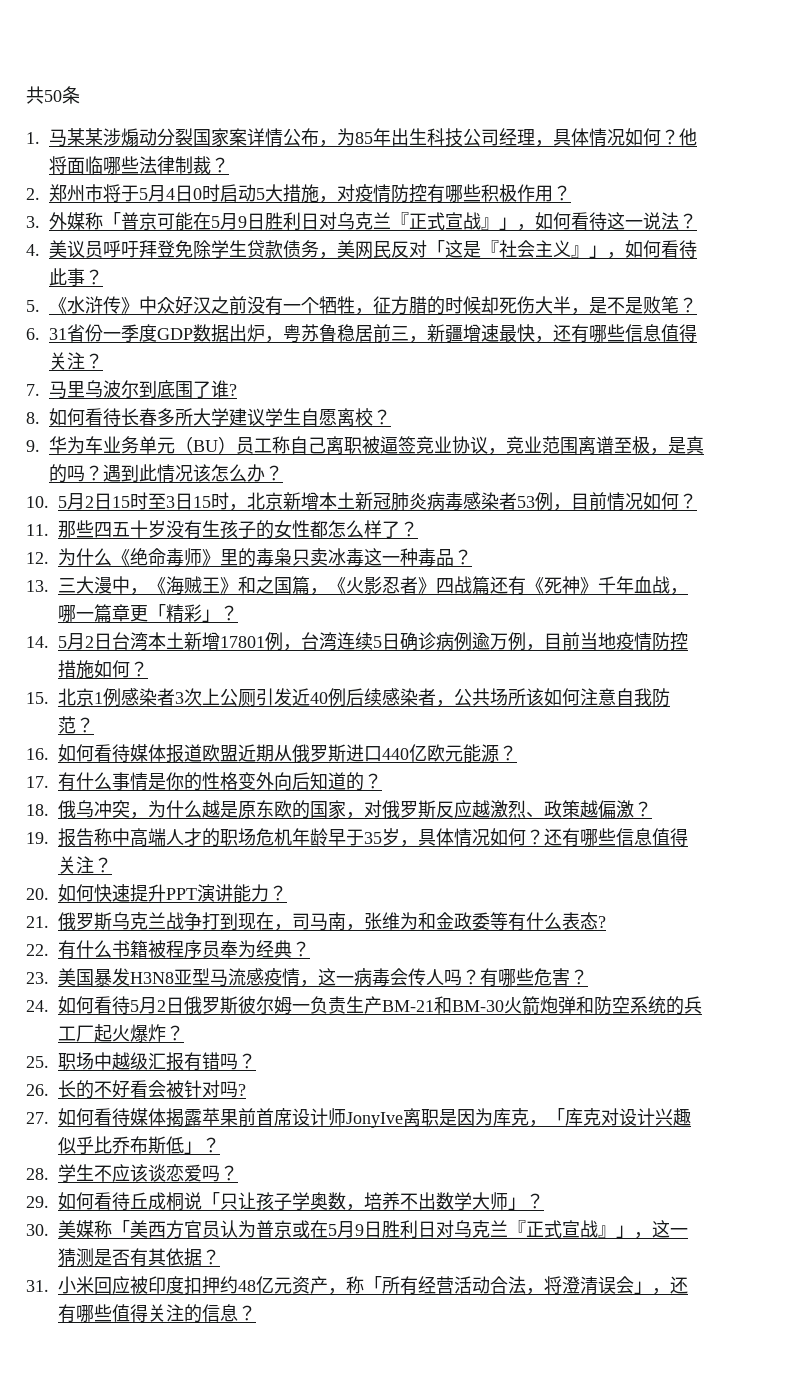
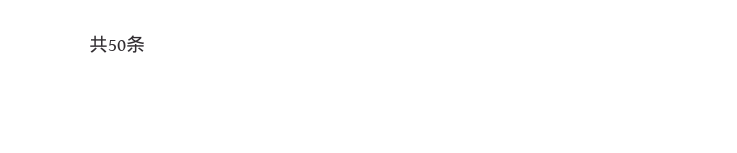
[26,128,697,147] [49,156,229,175] [26,184,571,203] [26,212,697,231] [26,240,697,259] [49,268,103,286] [26,296,697,315] [26,324,697,343] [49,352,103,370] [26,380,237,399] [26,408,391,427] [26,436,704,455] [49,464,283,483] [26,492,697,511] [26,520,418,539] [26,548,472,567] [26,576,688,595] [58,604,238,623] [26,632,688,651] [58,660,148,679] [26,688,670,707] [58,716,94,734] [26,744,517,763] [26,772,382,791] [26,800,652,819] [26,828,688,847] [58,856,112,874] [26,884,287,903] [26,912,606,931] [26,940,310,959] [26,968,588,987] [26,996,702,1015] [58,1024,184,1043] [26,1052,256,1071] [26,1080,246,1099] [26,1108,691,1128] [58,1136,220,1154] [26,1164,238,1182] [26,1192,544,1211] [26,1220,688,1239] [58,1248,220,1267] [26,1276,688,1295] [58,1304,256,1323] // 1.马某某涉煽动分裂国家案详情公布，为85年出生科技公司经理，具体情况如何？他将面临哪些法律制裁？ // 2.郑州市将于5月4日0时启动5大措施，对疫情防控有哪些积极作用？ // 3.外媒称「普京可能在5月9日胜利日对乌克兰『正式宣战』」，如何看待这一说法？ // 4.美议员呼吁拜登免除学生贷款债务，美网民反对「这是『社会主义』」，如何看待此事？ // 5.《水浒传》中众好汉之前没有一个牺牲，征方腊的时候却死伤大半，是不是败笔？ // 6. 31省份一季度GDP数据出炉，粤苏鲁稳居前三，新疆增速最快，还有哪些信息值得关注？ // 7.马里乌波尔到底围了谁? // 8.如何看待长春多所大学建议学生自愿离校？ // 9.华为车业务单元（BU）员工称自己离职被逼签竞业协议，竞业范围离谱至极，是真的吗？遇到此情况该怎么办？ // 10. 5月2日15时至3日15时，北京新增本土新冠肺炎病毒感染者53例，目前情况如何？ // 11.那些四五十岁没有生孩子的女性都怎么样了？ // 12.为什么《绝命毒师》里的毒枭只卖冰毒这一种毒品？ // 13.三大漫中，《海贼王》和之国篇，《火影忍者》四战篇还有《死神》千年血战，哪一篇章更「精彩」？ // 14. 5月2日台湾本土新增17801例，台湾连续5日确诊病例逾万例，目前当地疫情防控措施如何？ // 15.北京1例感染者3次上公厕引发近40例后续感染者，公共场所该如何注意自我防范？ // 16.如何看待媒体报道欧盟近期从俄罗斯进口440亿欧元能源？ // 17.有什么事情是你的性格变外向后知道的？ // 18.俄乌冲突，为什么越是原东欧的国家，对俄罗斯反应越激烈、政策越偏激？ // 19.报告称中高端人才的职场危机年龄早于35岁，具体情况如何？还有哪些信息值得关注？ // 20.如何快速提升PPT演讲能力？ // 21.俄罗斯乌克兰战争打到现在，司马南，张维为和金政委等有什么表态? // 22.有什么书籍被程序员奉为经典？ // 23.美国暴发H3N8亚型马流感疫情，这一病毒会传人吗？有哪些危害？ // 24.如何看待5月2日俄罗斯彼尔姆一负责生产BM-21和BM-30火箭炮弹和防空系统的兵工厂起火爆炸？ // 25.职场中越级汇报有错吗？ // 26.长的不好看会被针对吗? // 27.如何看待媒体揭露苹果前首席设计师JonyIve离职是因为库克，「库克对设计兴趣似乎比乔布斯低」？ // 28.学生不应该谈恋爱吗？ // 29.如何看待丘成桐说「只让孩子学奥数，培养不出数学大师」？ // 30.美媒称「美西方官员认为普京或在5月9日胜利日对乌克兰『正式宣战』」，这一猜测是否有其依据？ // 31.小米回应被印度扣押约48亿元资产，称「所有经营活动合法，将澄清误会」，还有哪些值得关注的信息？ -> (145, 44) none

